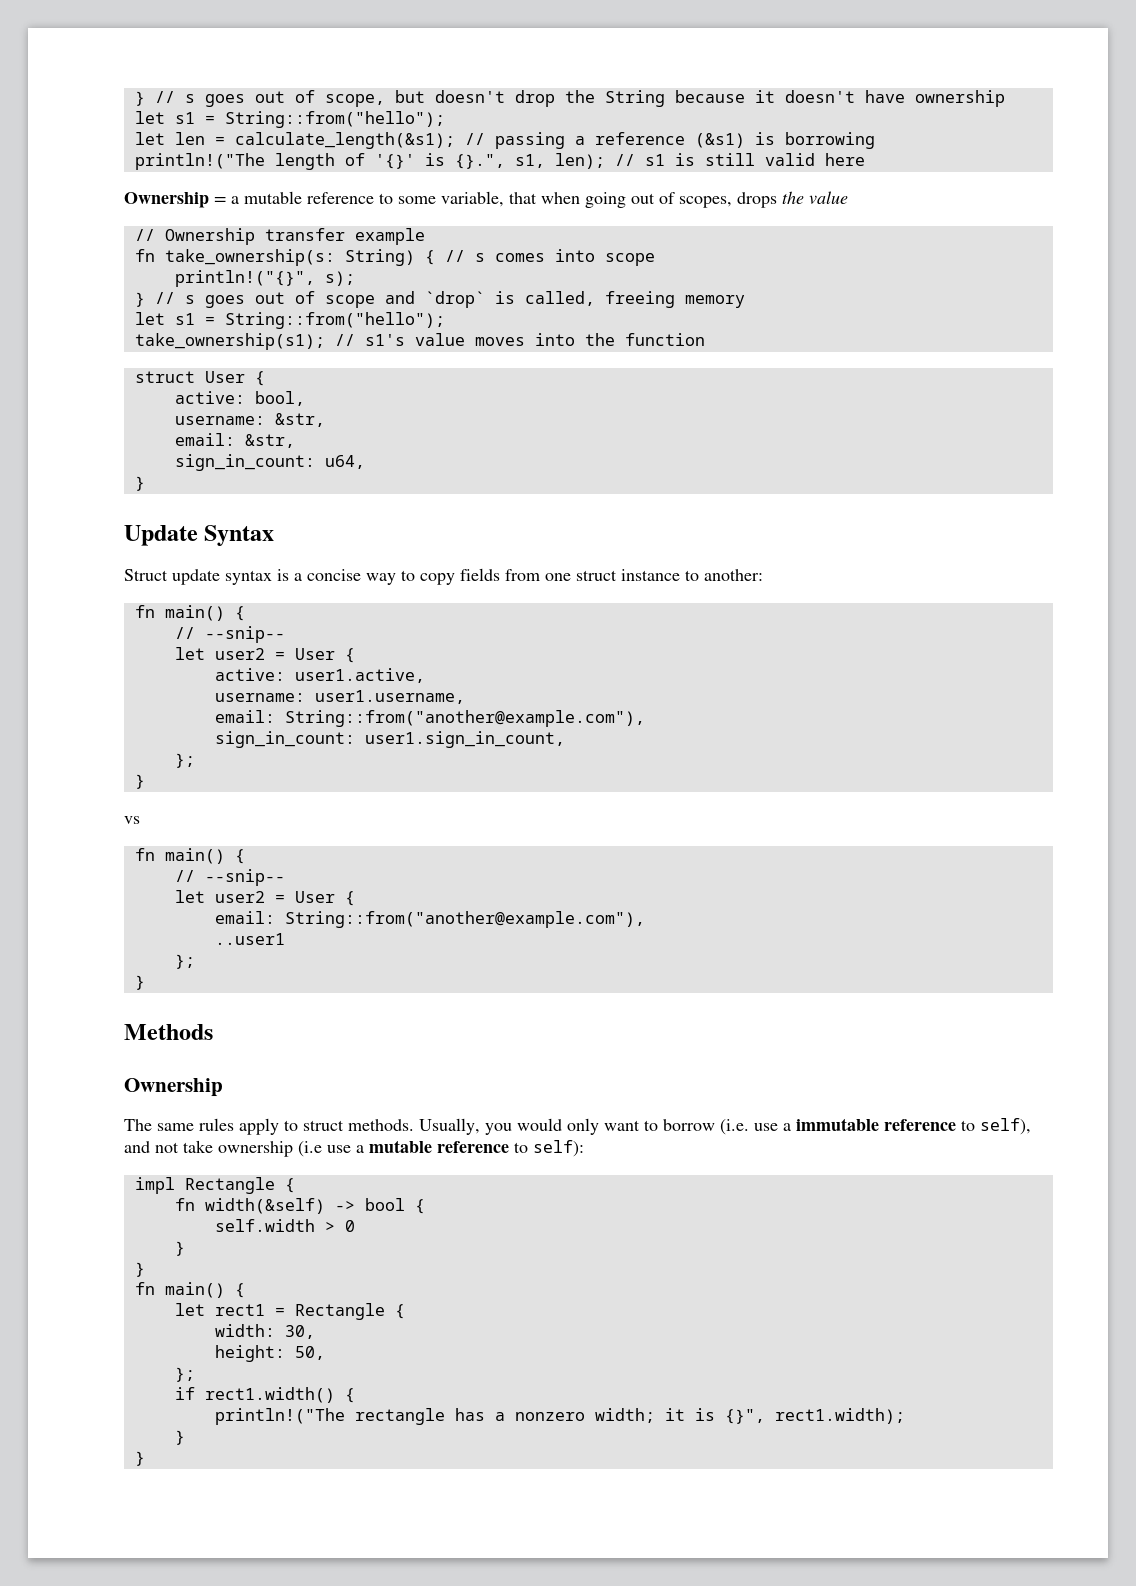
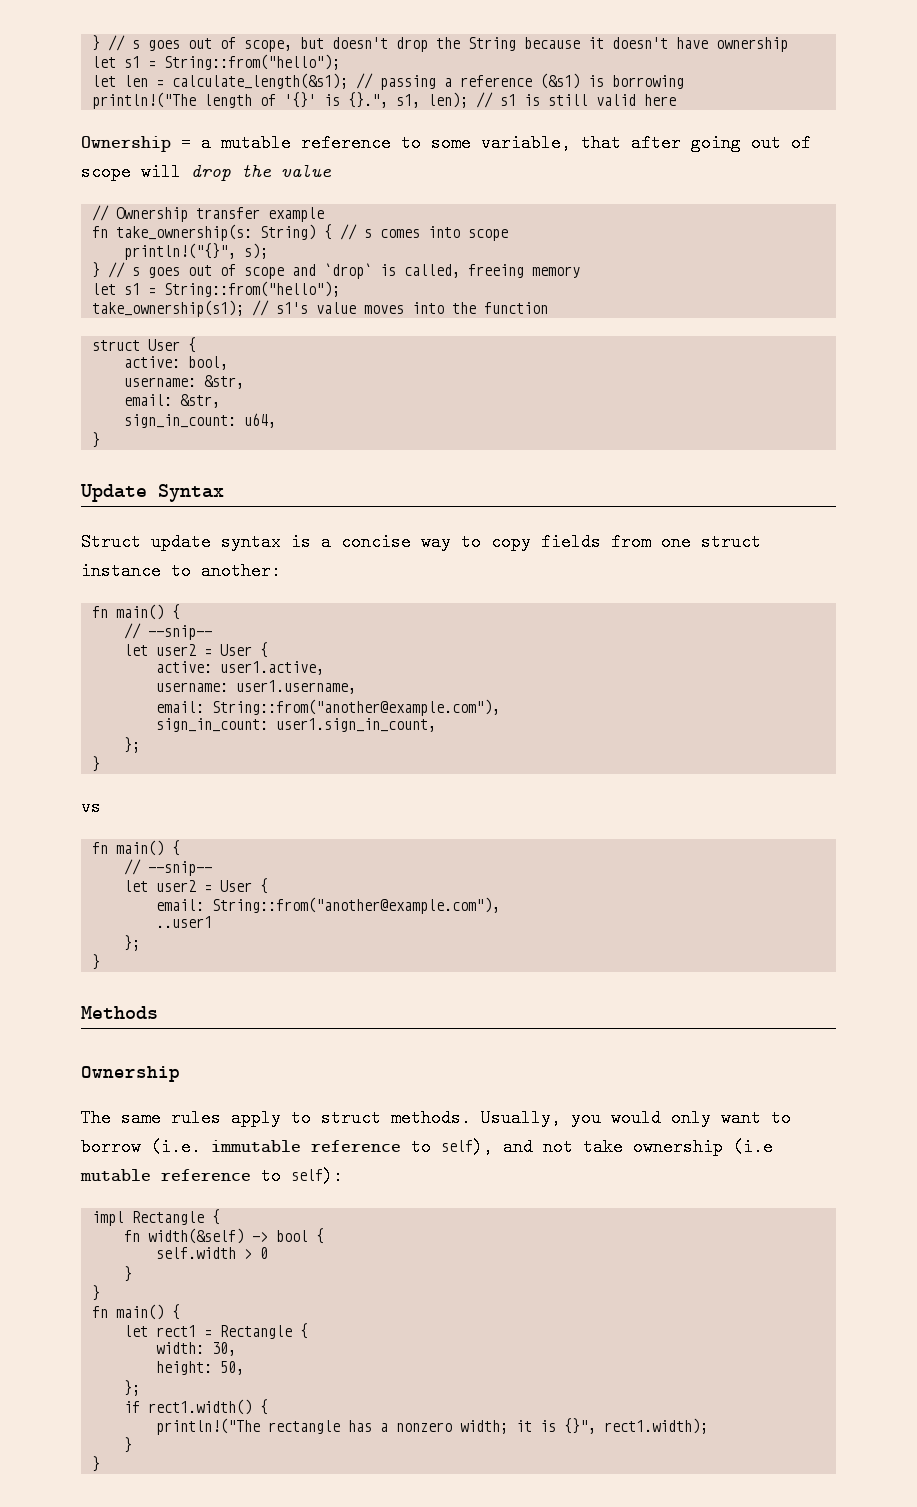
[541,192,580,204] when -> [631,134,681,152] after
[679,192,777,208] scopes, drops -> [81,163,231,181] scope will drop
[754,1123,791,1131] use a -> (201, 1147) none
[327,1145,364,1153] use a -> (773, 1147) none

